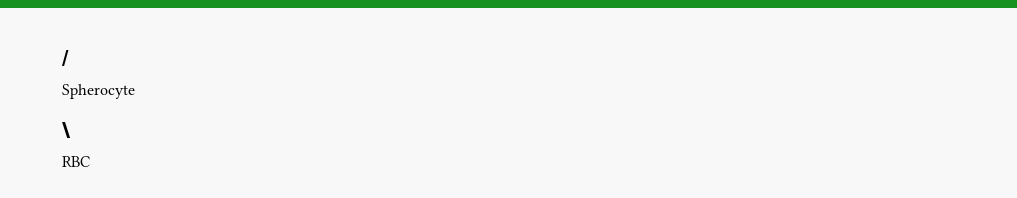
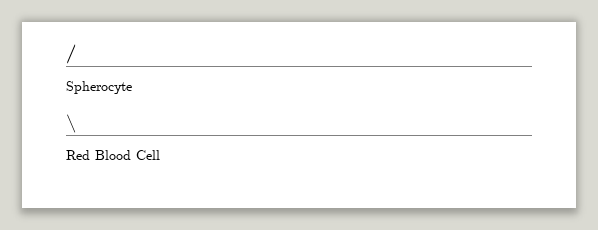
[62,156,90,167] RBC -> [66,150,160,160] Red Blood Cell

